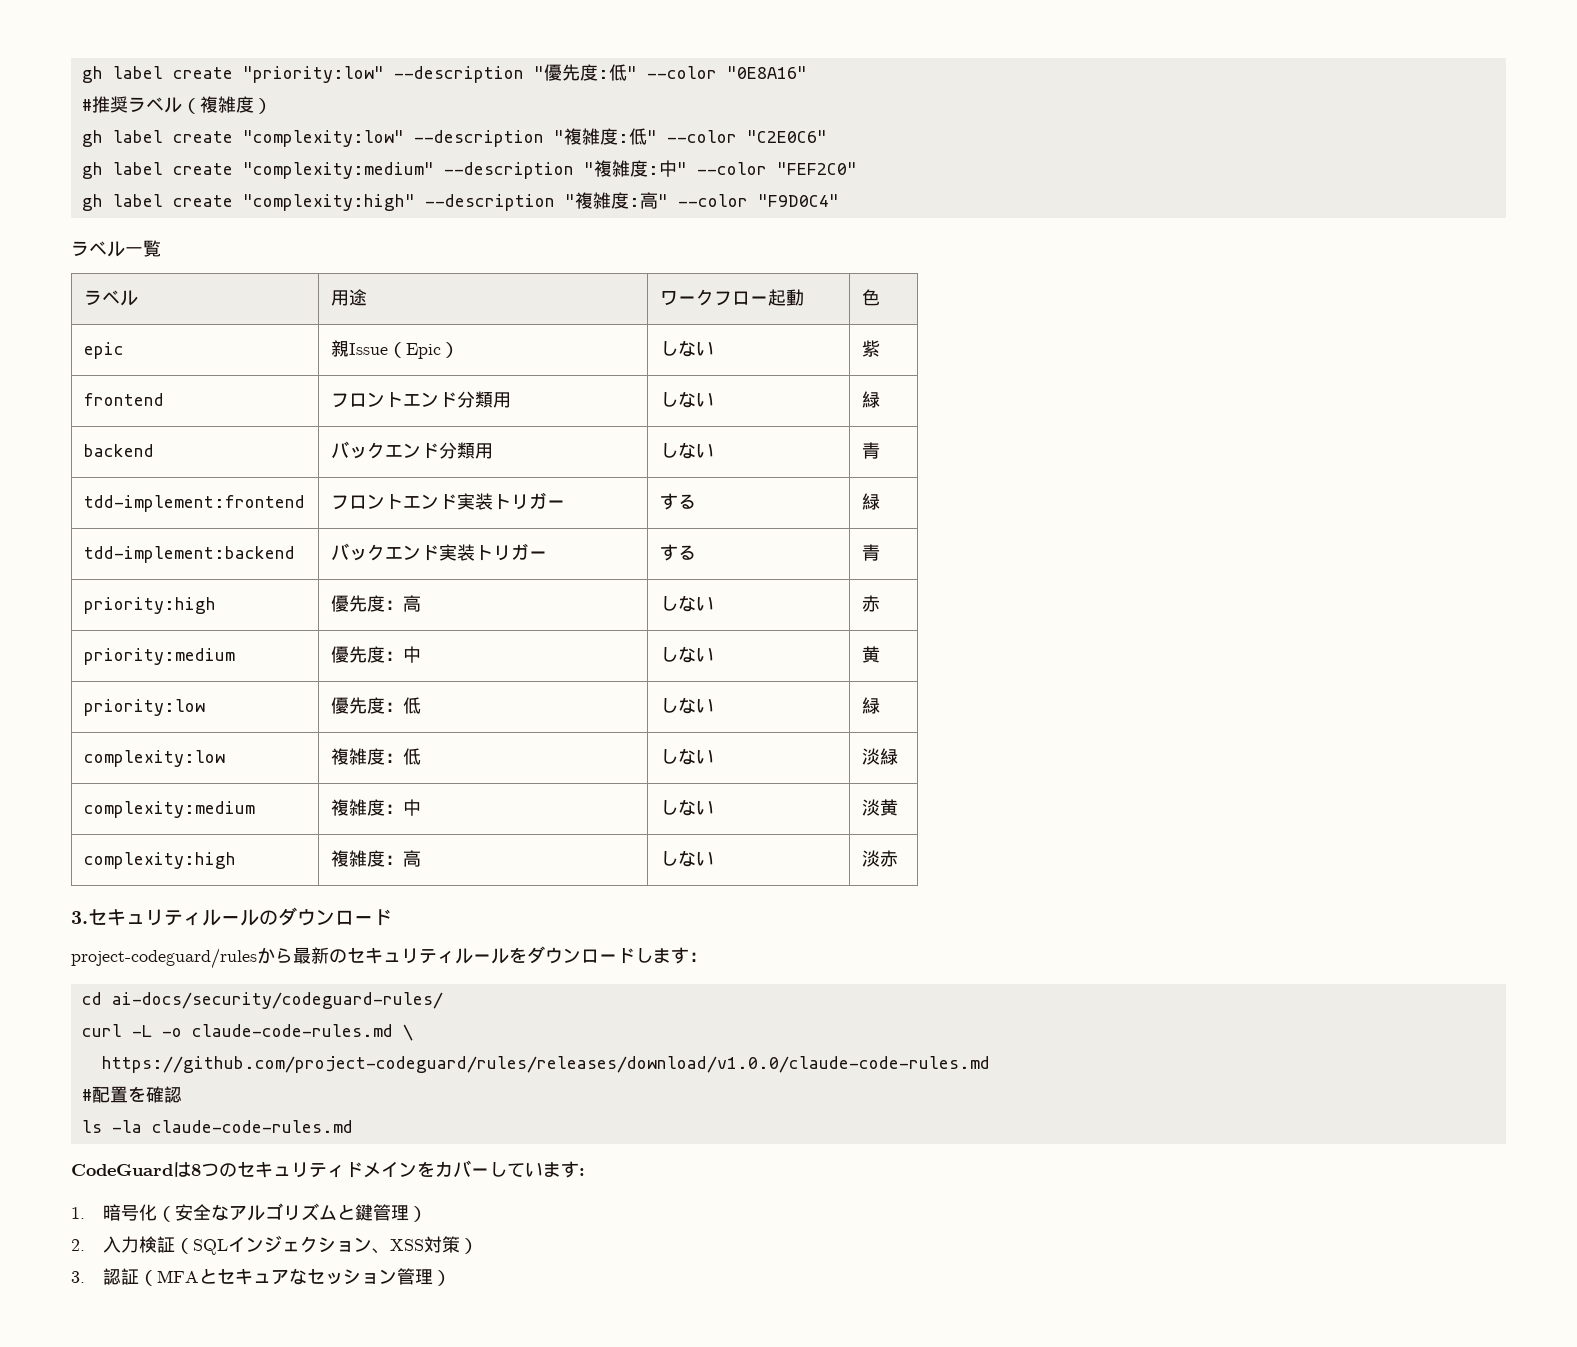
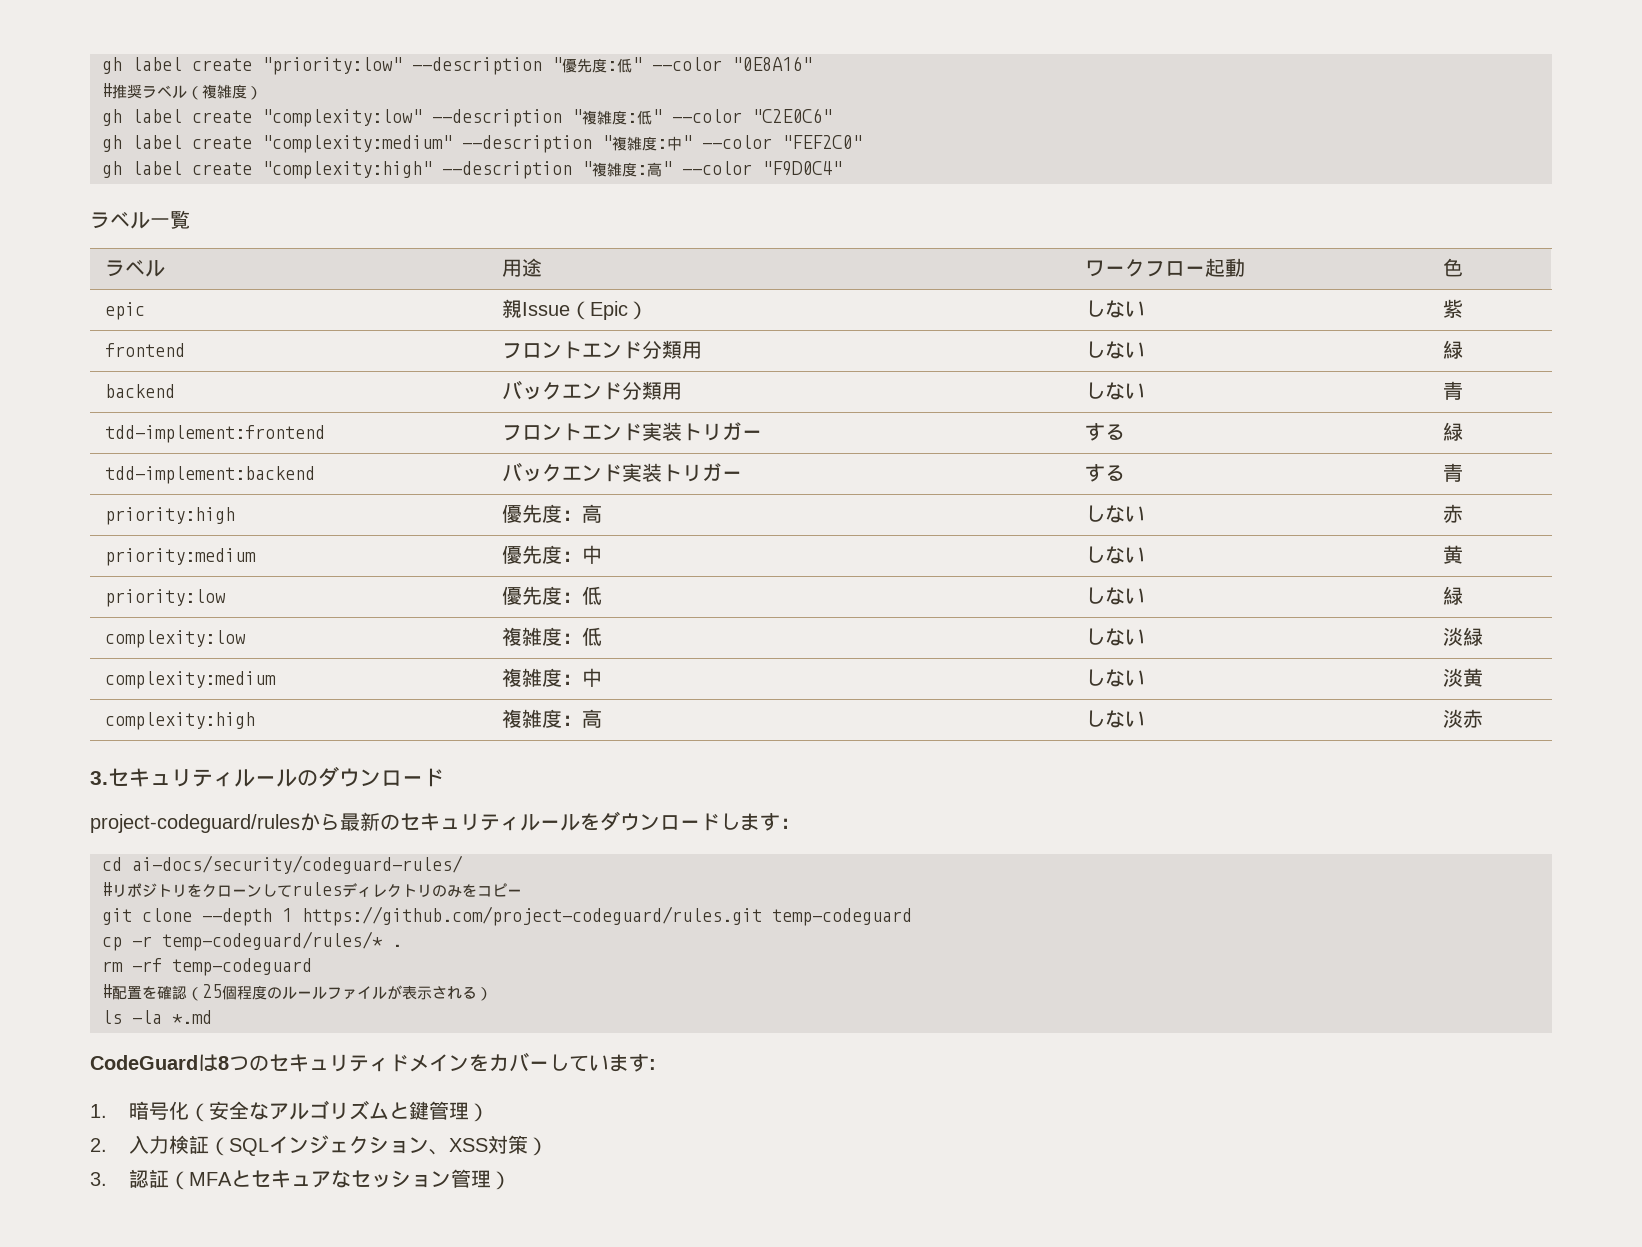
[81,1024,413,1041] [101,1056,990,1073] [81,1086,182,1103] curl -L -o claude-code-rules.md \ // https://github.com/project-codeguard/rules/releases/download/v1.0.0/claude-code-rules.md // #配置を確認 -> [102,882,522,898] [102,906,912,926] [102,931,402,951] [102,958,312,976] [102,984,492,1001] #リポジトリをクローンしてrulesディレクトリのみをコピー // git clone --depth 1 https://github.com/project-codeguard/rules.git temp-codeguard // cp -r temp-codeguard/rules/* . // rm -rf temp-codeguard // #配置を確認（25個程度のルールファイルが表示される）
[151,1120,353,1133] claude-code-rules.md -> [172,1010,212,1024] *.md

